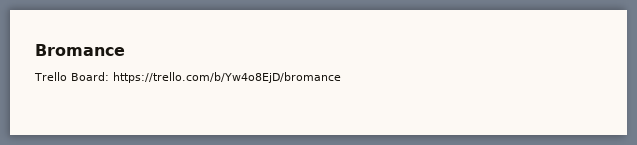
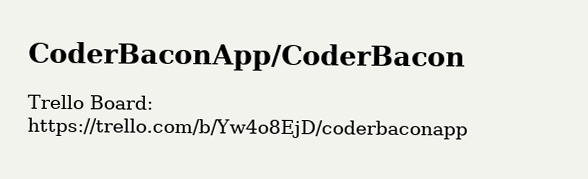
[35,44,125,56] Bromance -> [28,41,466,73] CoderBaconApp/CoderBacon
[112,72,341,83] https://trello.com/b/Yw4o8EjD/bromance -> [27,117,468,140] https://trello.com/b/Yw4o8EjD/coderbaconapp

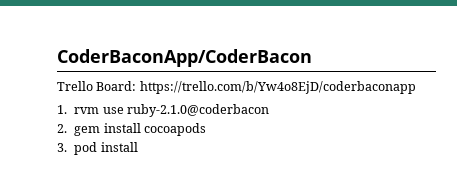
(468, 128) none -> [57,104,269,117] [57,123,206,136] [57,142,138,155] // 1. rvm use ruby-2.1.0@coderbacon // 2. gem install cocoapods // 3. pod install

